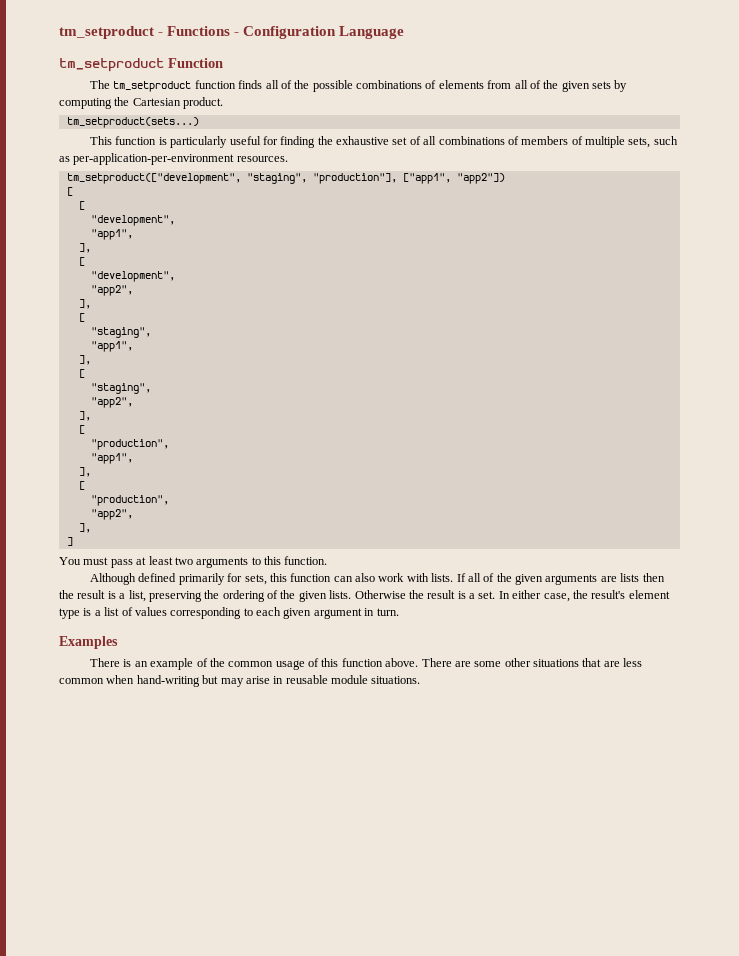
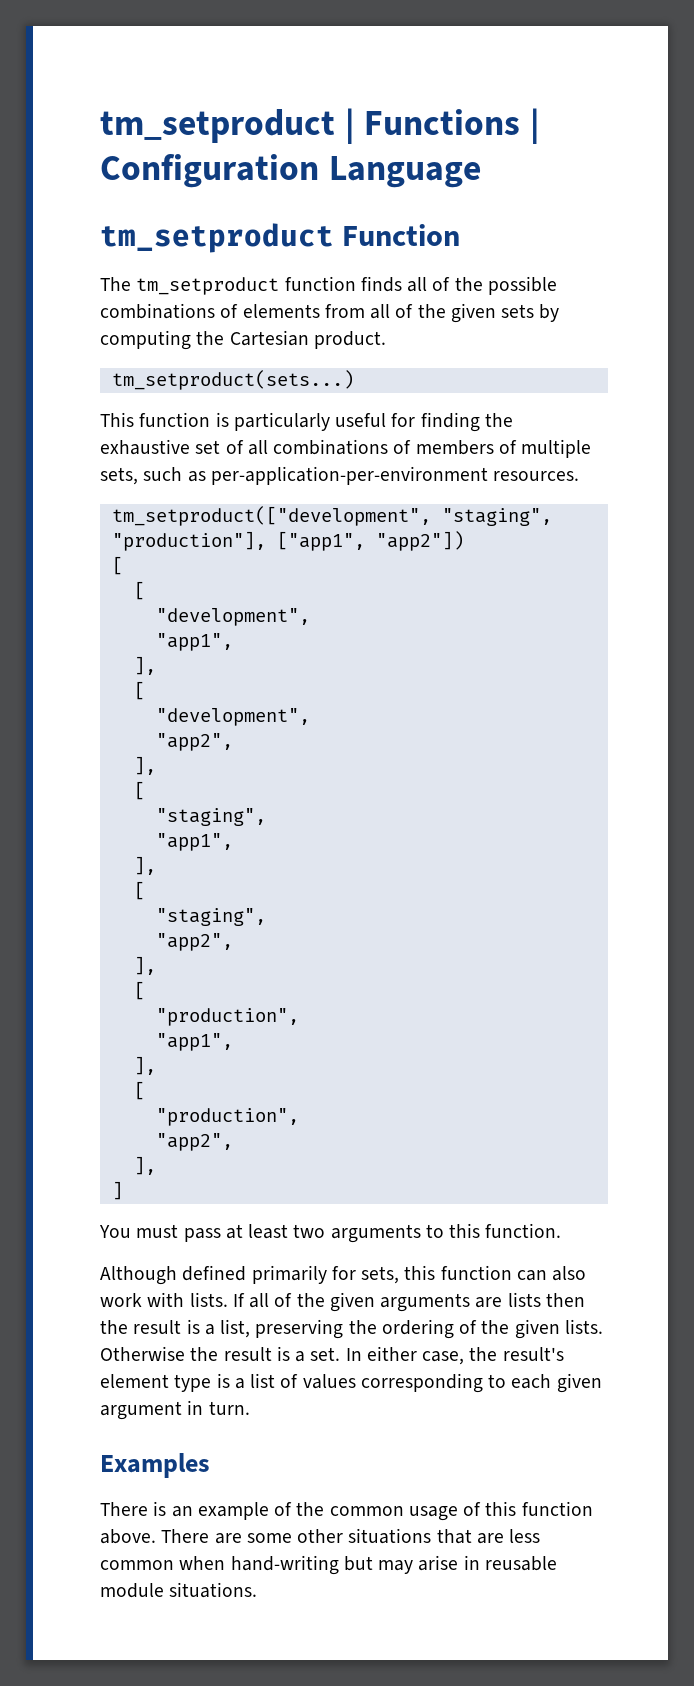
[59,26,240,39] tm_setproduct - Functions - -> [100,108,540,144] tm_setproduct | Functions |

